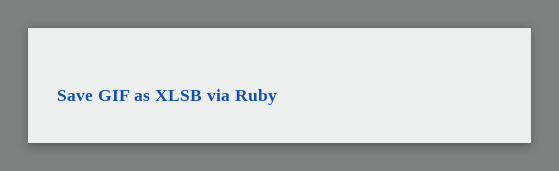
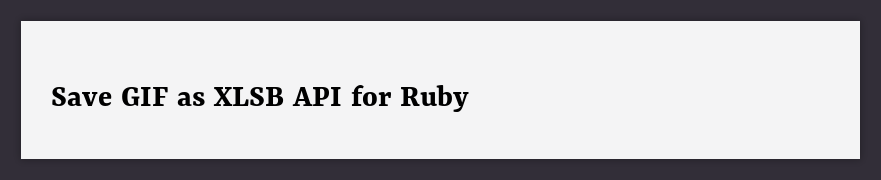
[206,89,230,101] via -> [291,85,392,106] API for

